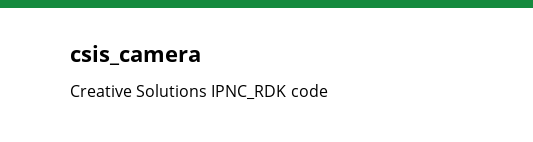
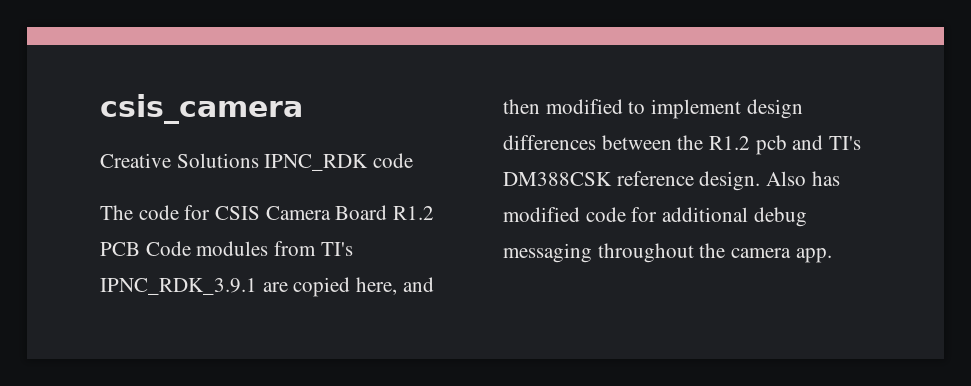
(328, 90) none -> [100,205,435,220] [100,241,353,256] [100,277,434,297] [503,99,803,119] [503,135,862,155] [503,171,840,191] [503,207,807,227] [503,243,832,263] // The code for CSIS Camera Board R1.2 PCB Code modules from TI's IPNC_RDK_3.9.1 are copied here, and then modified to implement design differences between the R1.2 pcb and TI's DM388CSK reference design. Also has modified code for additional debug messaging throughout the camera app.

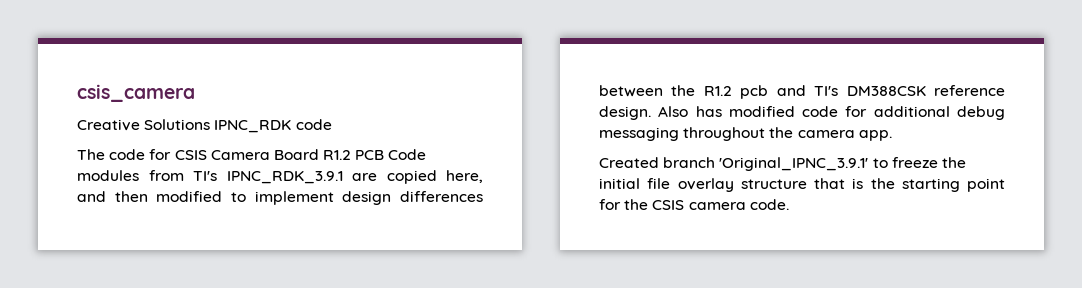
(832, 255) none -> [599,157,966,171] [599,178,1005,192] [599,199,789,210] // Created branch 'Original_IPNC_3.9.1' to freeze the initial file overlay structure that is the starting point for the CSIS camera code.

